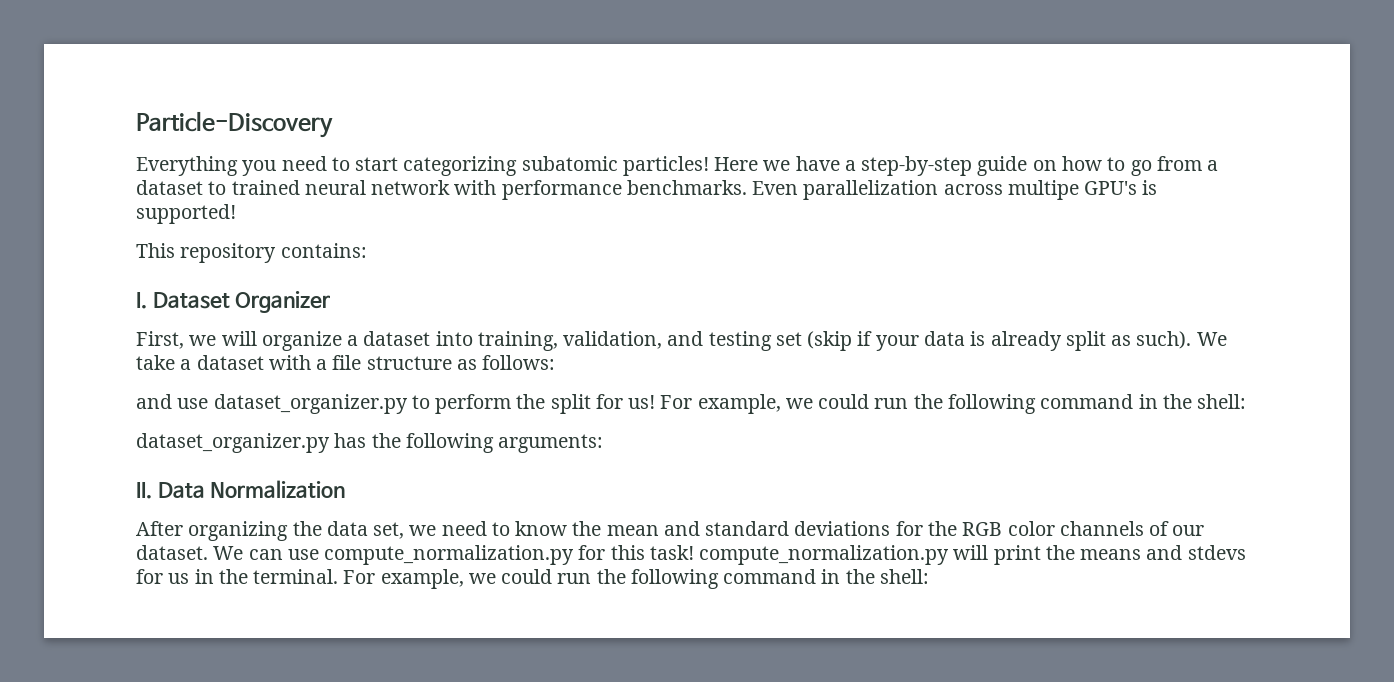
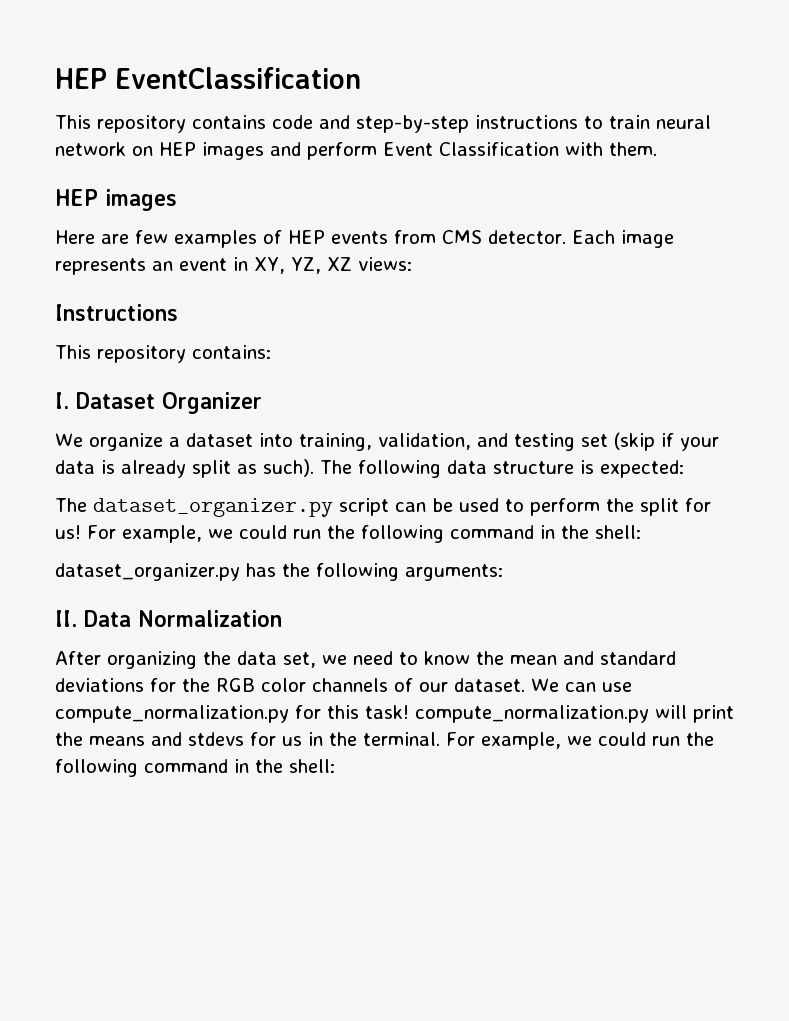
[136,111,333,138] [136,156,1219,176] [136,180,1158,200] [136,204,236,224] Particle-Discovery // Everything you need to start categorizing subatomic particles! Here we have a step-by-step guide on how to go from a dataset to trained neural network with performance benchmarks. Even parallelization across multipe GPU's is supported! -> [55,67,361,89] [55,115,711,133] [55,142,657,160] [55,189,177,211] [55,230,674,248] [55,257,412,275] [55,304,178,321] HEP EventClassification // This repository contains code and step-by-step instructions to train neural network on HEP images and perform Event Classification with them. // HEP images // Here are few examples of HEP events from CMS detector. Each image represents an event in XY, YZ, XZ views: // Instructions
[136,331,257,349] First, we will -> [55,433,83,447] We
[1196,332,1227,346] [136,355,556,370] [136,394,408,414] We take a dataset with a file structure as follows: // and use dataset_organizer.py -> [320,460,684,478] [55,498,499,517] The following data structure is expected: // The dataset_organizer.py script can be used

